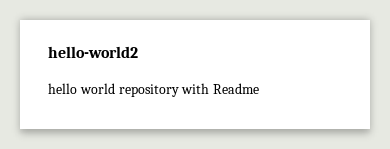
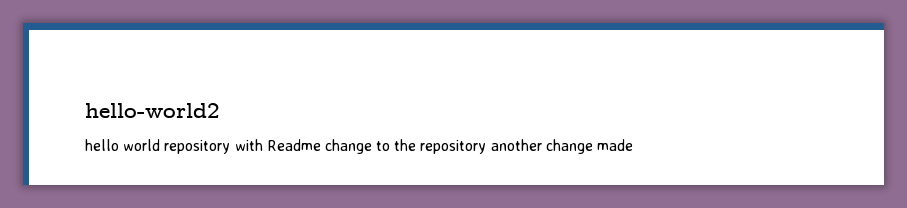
(260, 88) none -> [324,139,634,154] change to the repository another change made

